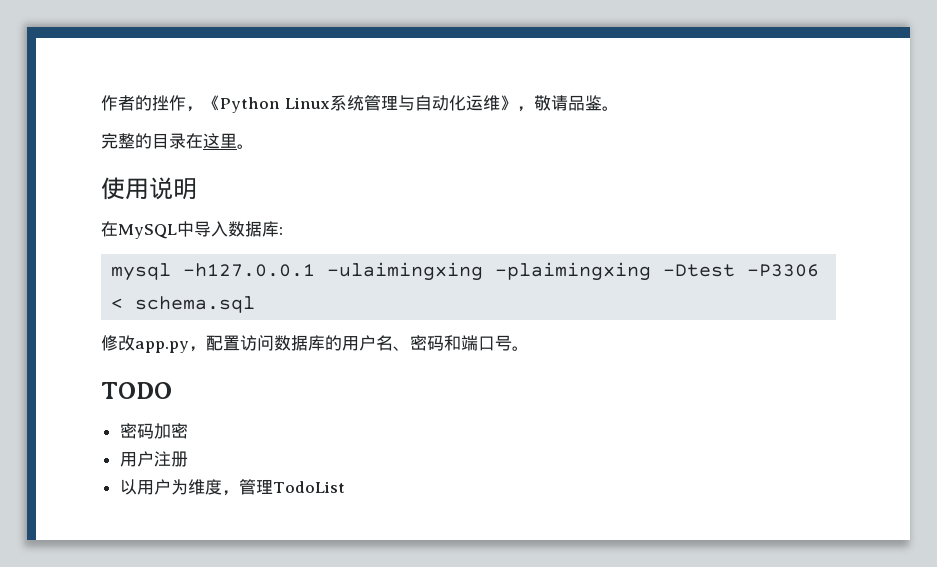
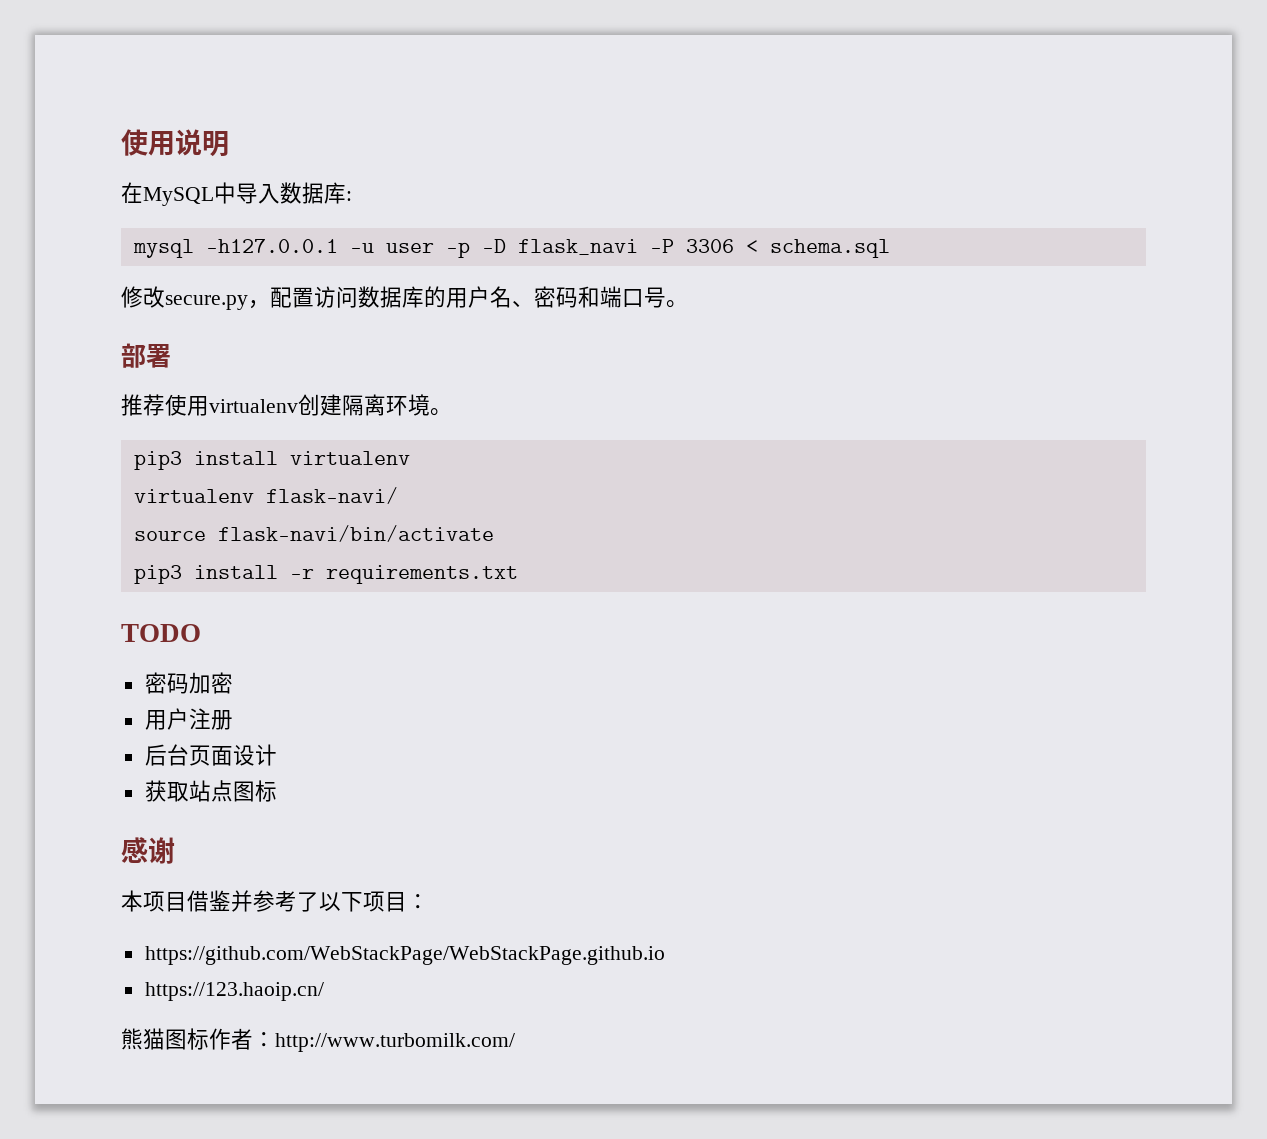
[101,95,619,113] [101,133,254,149] 作者的挫作，《Python Linux系统管理与自动化运维》，敬请品鉴。 // 完整的目录在这里。 // -> (121, 142) none
[327,262,820,281] -ulaimingxing -plaimingxing -Dtest -P3306 -> [349,239,734,258] -u user -p -D flask_navi -P 3306
[135,341,189,353] app.py -> [165,295,248,310] secure.py
(529, 348) none -> [121,343,171,368] [121,394,452,416] [133,451,410,470] [133,487,398,504] [133,525,494,542] [133,565,518,584] // 部署 // 推荐使用virtualenv创建隔离环境。 // pip3 install virtualenv // virtualenv flask-navi/ // source flask-navi/bin/activate // pip3 install -r requirements.txt
[119,479,345,496] 以用户为维度，管理TodoList -> [144,744,277,766] [144,780,277,802] [121,837,175,864] [121,890,429,912] [144,946,665,965] [144,982,324,1001] [121,1028,515,1052] 后台页面设计 // 获取站点图标 // 感谢 // 本项目借鉴并参考了以下项目： // https://github.com/WebStackPage/WebStackPage.github.io // https://123.haoip.cn/ // 熊猫图标作者：http://www.turbomilk.com/

